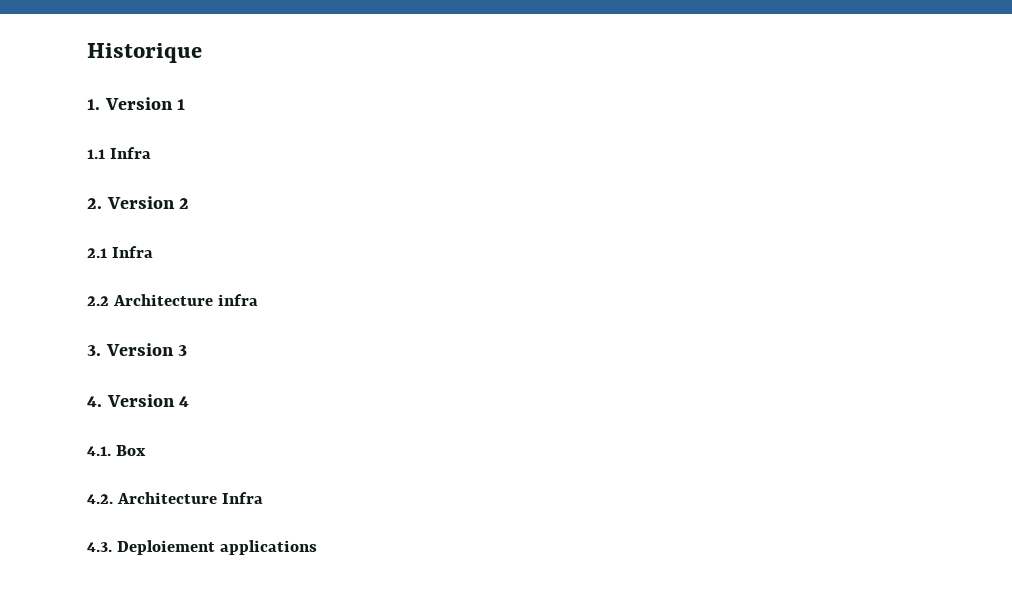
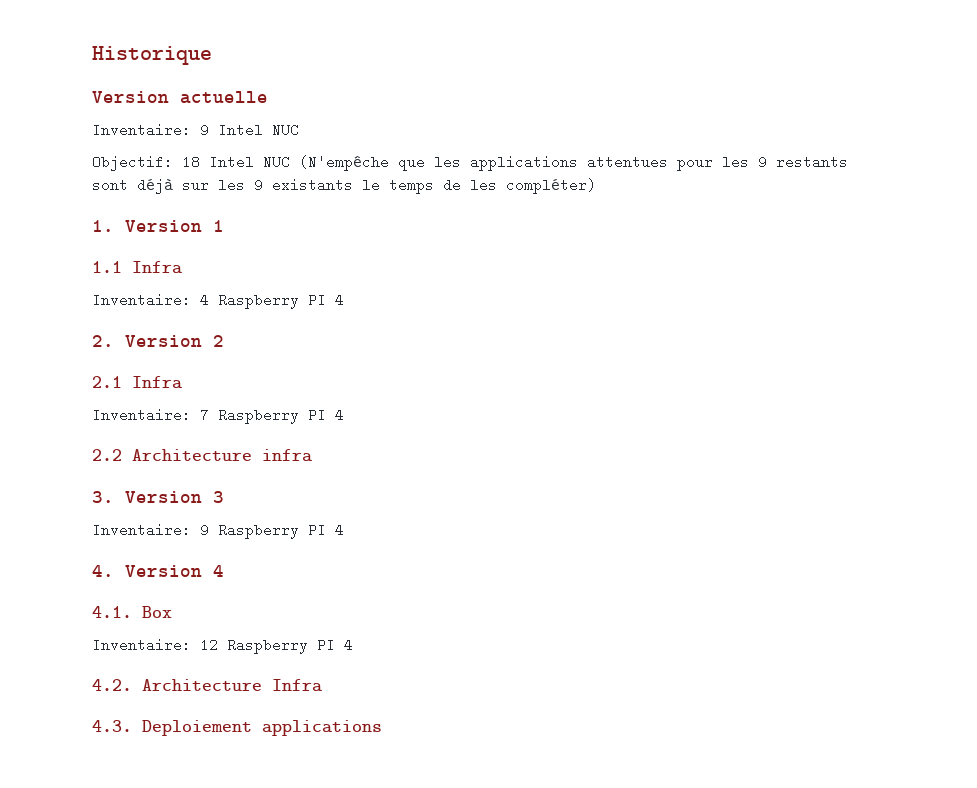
(202, 53) none -> [92,91,268,104] [92,123,299,137] [92,155,848,171] [92,178,596,194] // Version actuelle // Inventaire: 9 Intel NUC // Objectif: 18 Intel NUC (N'empêche que les applications attentues pour les 9 restants sont déjà sur les 9 existants le temps de les compléter)
(151, 153) none -> [92,293,344,309] // Inventaire: 4 Raspberry PI 4
(153, 252) none -> [92,408,344,424] // Inventaire: 7 Raspberry PI 4
(188, 350) none -> [92,523,344,539] // Inventaire: 9 Raspberry PI 4
(146, 450) none -> [92,638,353,654] // Inventaire: 12 Raspberry PI 4

